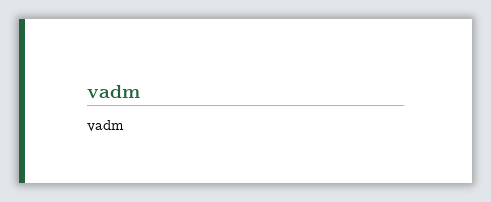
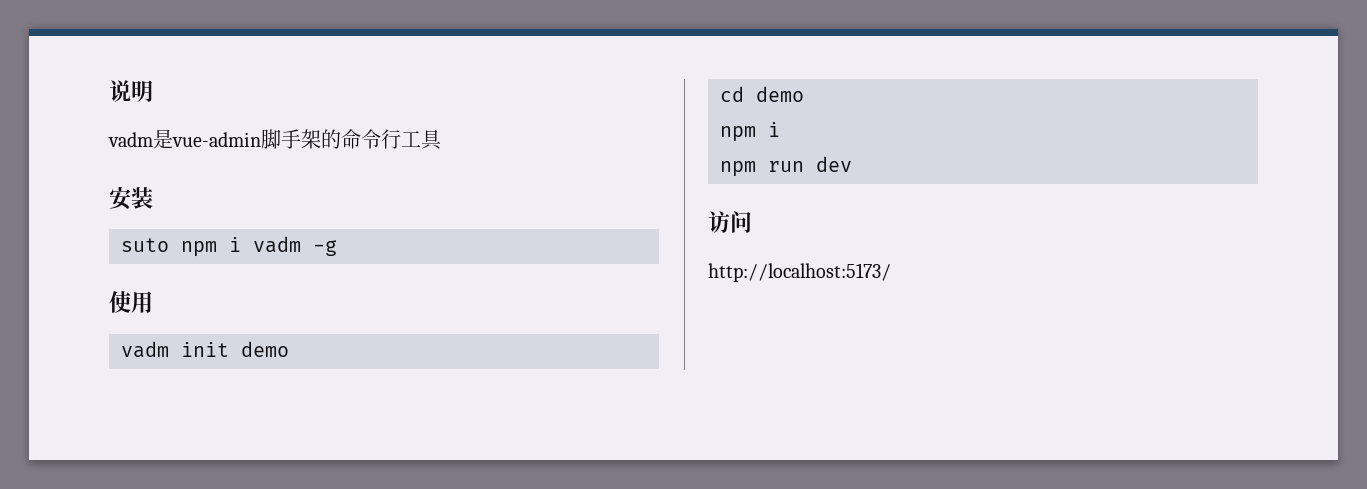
[87,85,140,98] [87,120,124,132] vadm // vadm -> [109,80,153,102] [108,129,442,150] [109,186,153,210] [121,236,337,257] [109,291,153,313] [121,341,289,358] [720,86,804,102] [720,122,780,142] [720,156,852,177] [708,211,752,233] [708,263,891,282] 说明 // vadm是vue-admin脚手架的命令行工具 // 安装 // suto npm i vadm -g // 使用 // vadm init demo // cd demo // npm i // npm run dev // 访问 // http://localhost:5173/

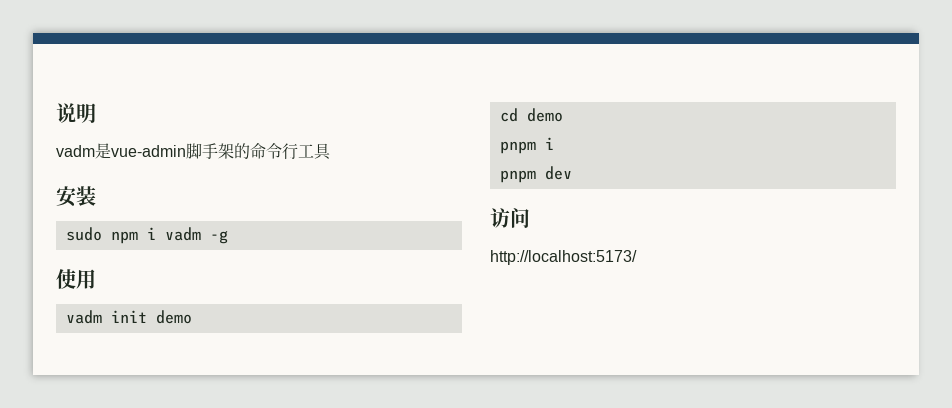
[121,238,169,252] suto -> [65,227,102,241] sudo
[720,126,756,142] npm -> [499,141,536,154] pnpm
[720,161,804,177] npm run -> [499,170,536,183] pnpm

